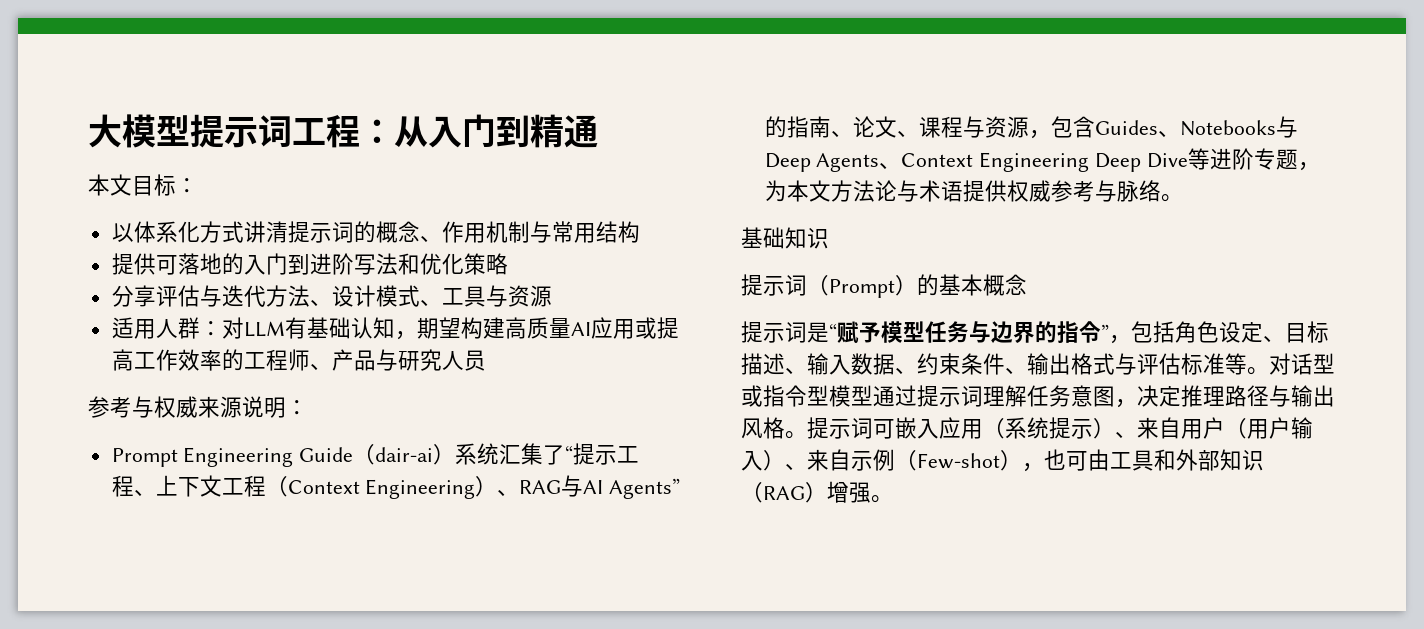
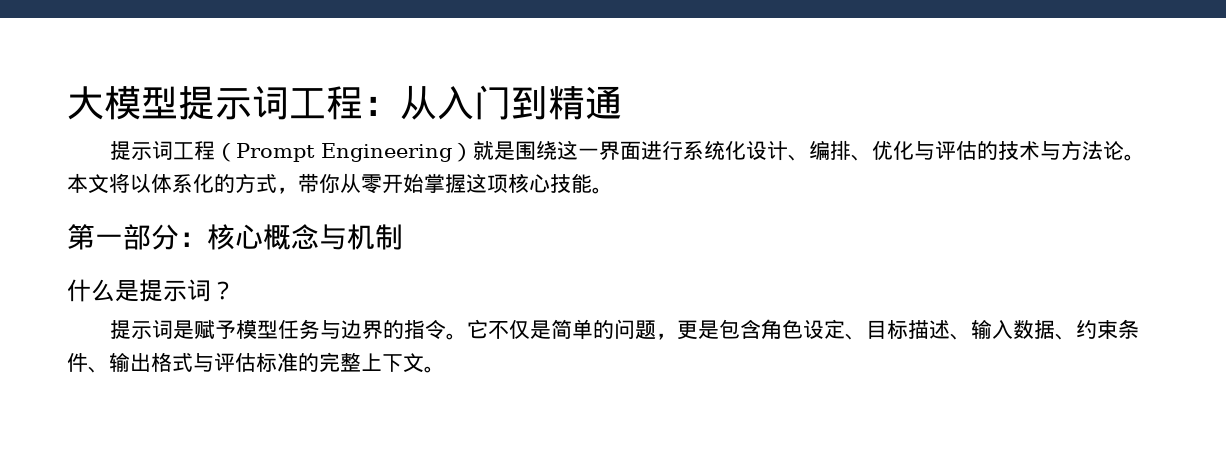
[88,174,198,196] [111,221,640,243] [111,253,508,275] [111,285,552,307] [111,317,679,340] [111,349,486,371] [88,396,308,418] [111,443,640,467] [111,475,681,499] [764,116,1298,139] [764,148,1320,172] [764,180,1183,202] [741,227,829,249] [741,274,1027,298] 本文目标： // 以体系化方式讲清提示词的概念、作用机制与常用结构 // 提供可落地的入门到进阶写法和优化策略 // 分享评估与迭代方法、设计模式、工具与资源 // 适用人群：对LLM有基础认知，期望构建高质量AI应用或提高工作效率的工程师、产品与研究人员 // 参考与权威来源说明： // Prompt Engineering Guide（dair‑ai）系统汇集了“提示工程、上下文工程（Context Engineering）、RAG与AI Agents”的指南、论文、课程与资源，包含Guides、Notebooks与Deep Agents、Context Engineering Deep Dive等进阶专题，为本文方法论与术语提供权威参考与脉络。 // 基础知识 // 提示词（Prompt）的基本概念 -> [109,140,1145,162] [67,173,613,194] [67,224,403,250] [67,279,235,302] 提示词工程（Prompt Engineering）就是围绕这一界面进行系统化设计、编排、优化与评估的技术与方法论。本文将以体系化的方式，带你从零开始掌握这项核心技能。 // 第一部分：核心概念与机制 // 什么是提示词？
[829,323,837,340] “ -> (194, 329) none
[1101,321,1175,344] ”，包括 -> [445,319,761,340] 。它不仅是简单的问题，更是包含
[1225,353,1335,375] [741,385,1335,408] [741,417,1313,439] [741,449,1264,472] [741,481,871,503] 等。对话型或指令型模型通过提示词理解任务意图，决定推理路径与输出风格。提示词可嵌入应用（系统提示）、来自用户（用户输入）、来自示例（Few‑shot），也可由工具和外部知识（RAG）增强 -> [298,352,424,373] 的完整上下文

